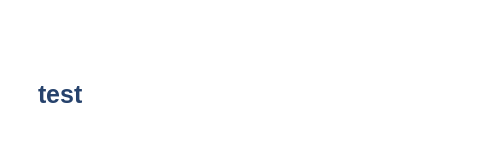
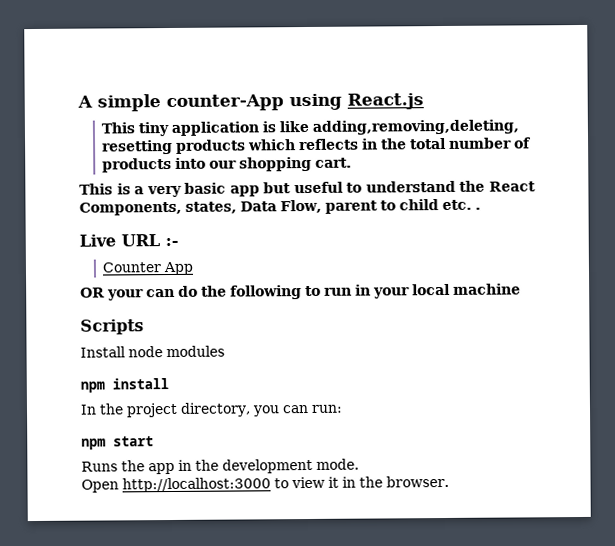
[38,86,83,103] test -> [77,93,424,112] [101,119,520,137] [102,137,532,155] [102,156,353,173] [79,180,536,198] [79,199,481,216] [79,234,179,247] [102,261,195,276] [80,283,521,301] [80,319,144,335] [80,345,225,358] [80,378,169,393] [80,402,343,418] [81,436,154,450] [81,458,359,475] [81,475,449,493] A simple counter-App using React.js // This tiny application is like adding,removing,deleting, resetting products which reflects in the total number of products into our shopping cart. // This is a very basic app but useful to understand the React Components, states, Data Flow, parent to child etc. . // Live URL :- // Counter App // OR your can do the following to run in your local machine // Scripts // Install node modules // npm install // In the project directory, you can run: // npm start // Runs the app in the development mode. // Open http://localhost:3000 to view it in the browser.

